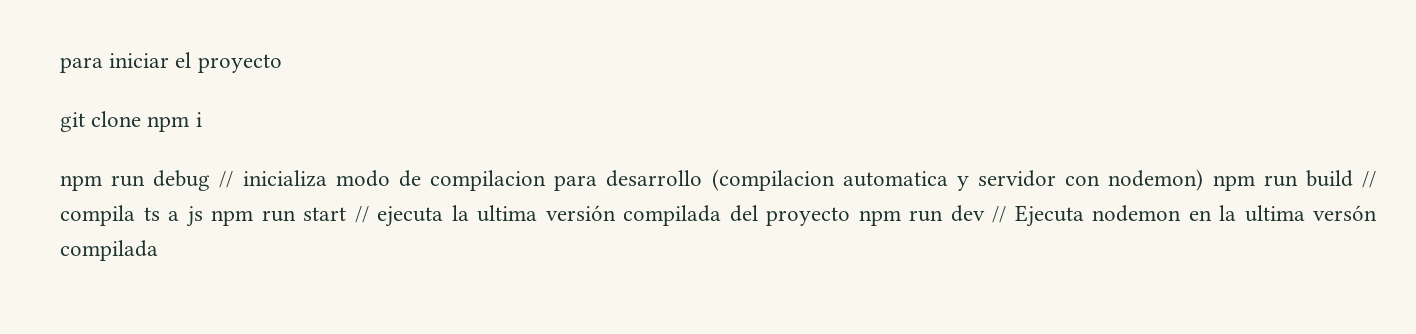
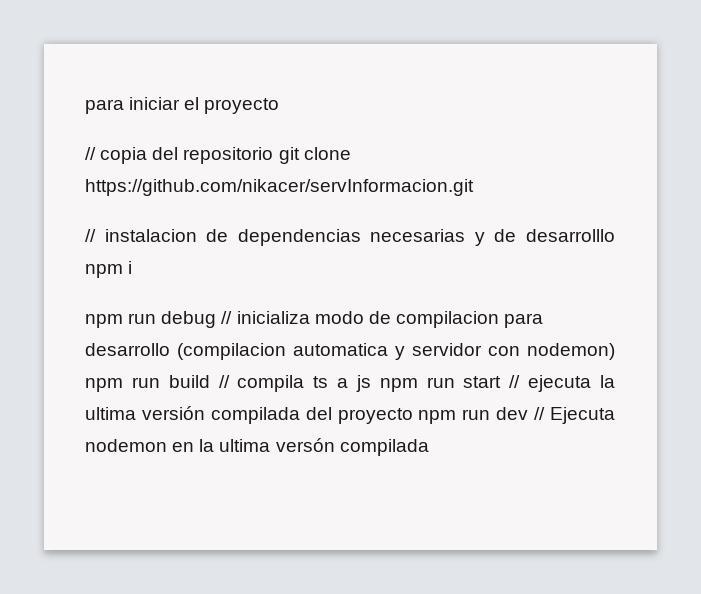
[60,111,142,132] git clone -> [85,147,351,164] [85,179,474,196] [85,229,615,246] // copia del repositorio git clone https://github.com/nikacer/servInformacion.git // // instalacion de dependencias necesarias y de desarrolllo

